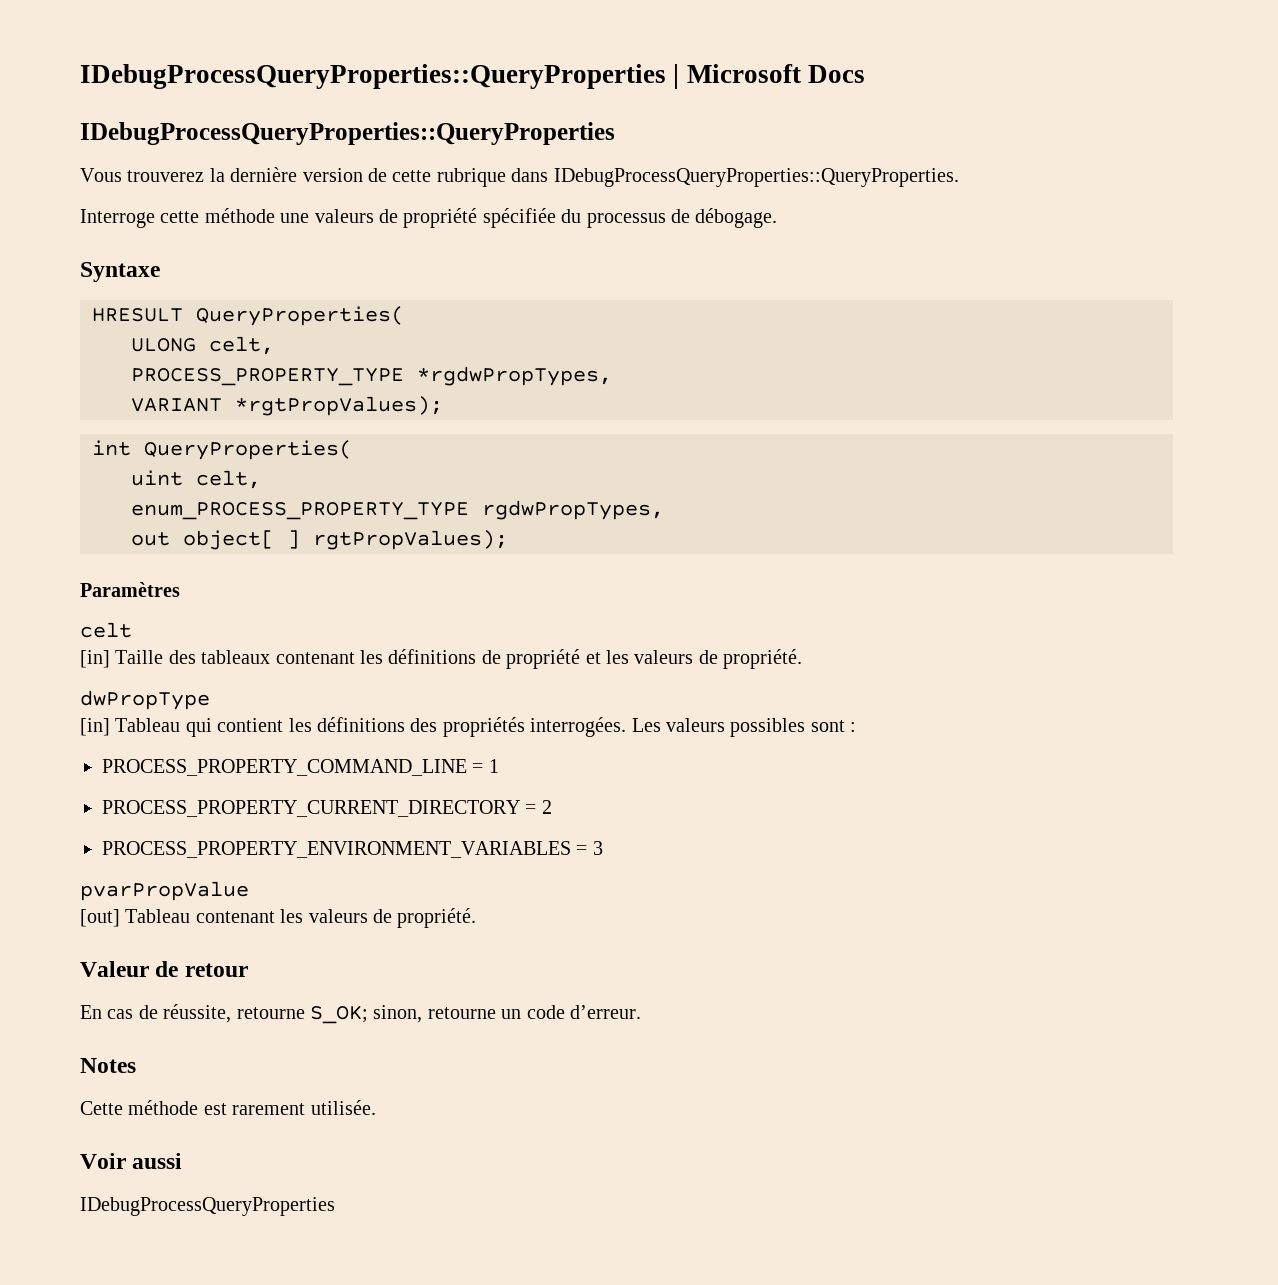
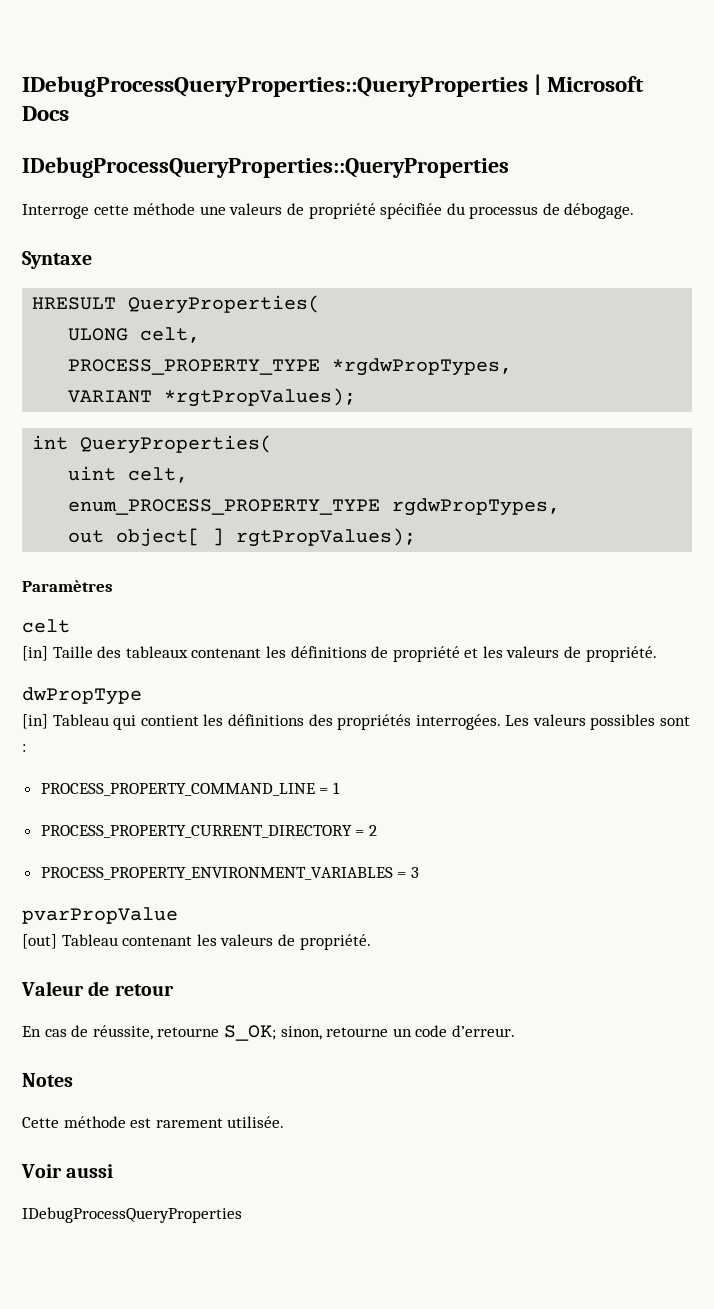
[80,167,959,187] // Vous trouverez la dernière version de cette rubrique dans IDebugProcessQueryProperties::QueryProperties. -> (509, 167) none

